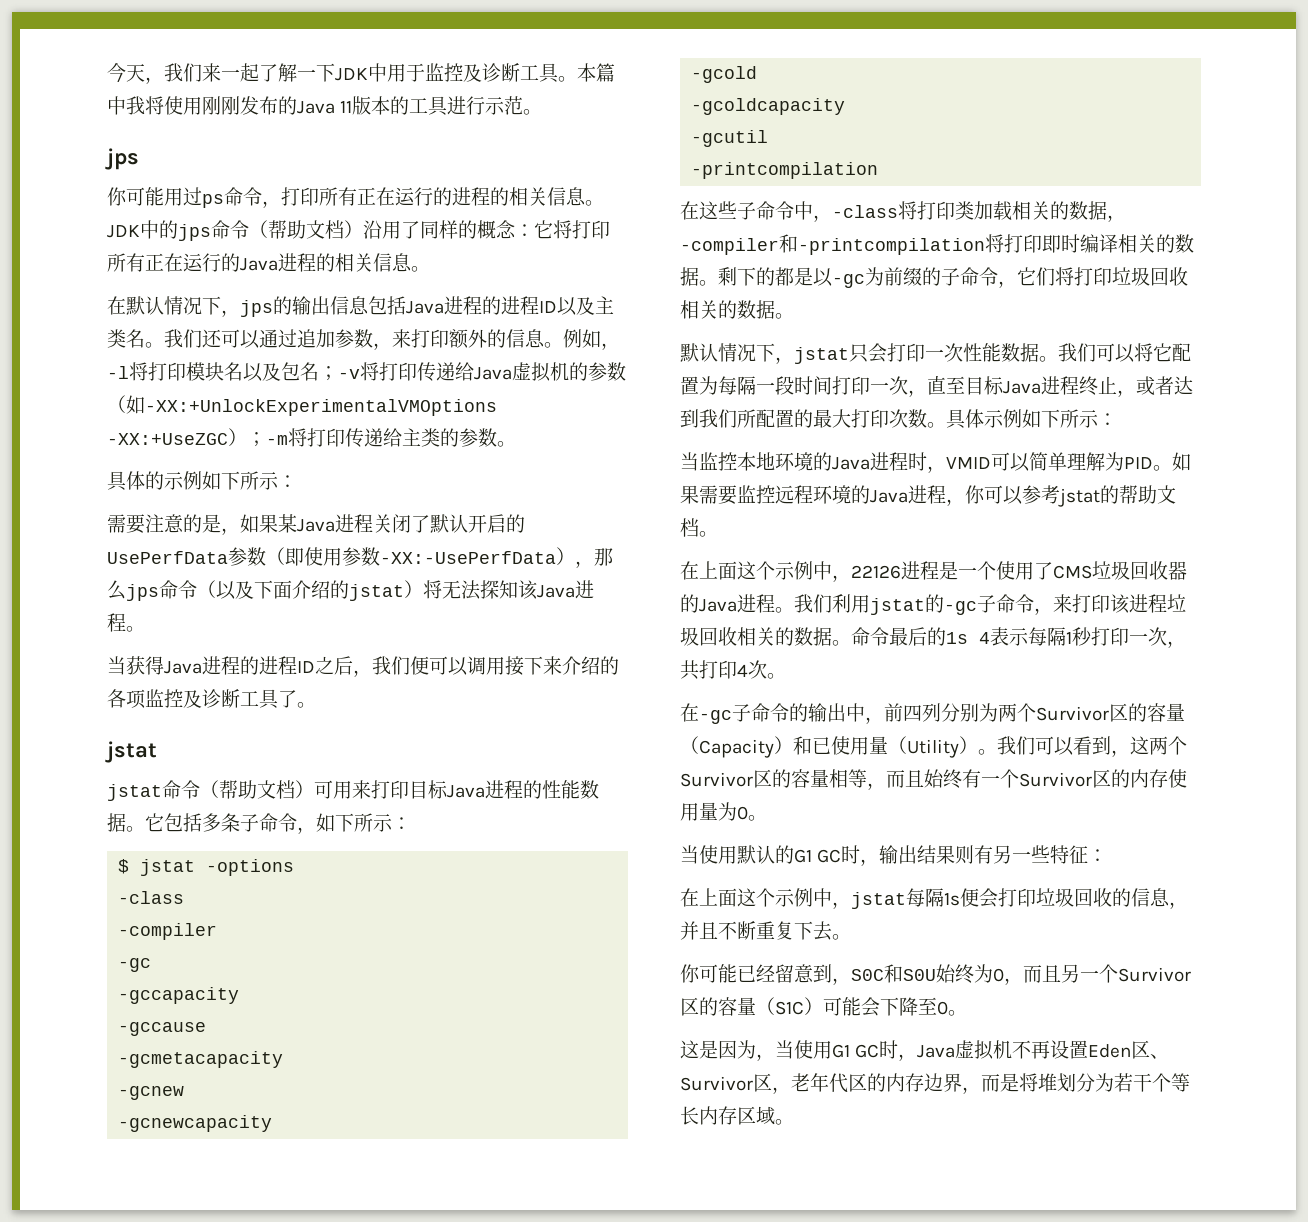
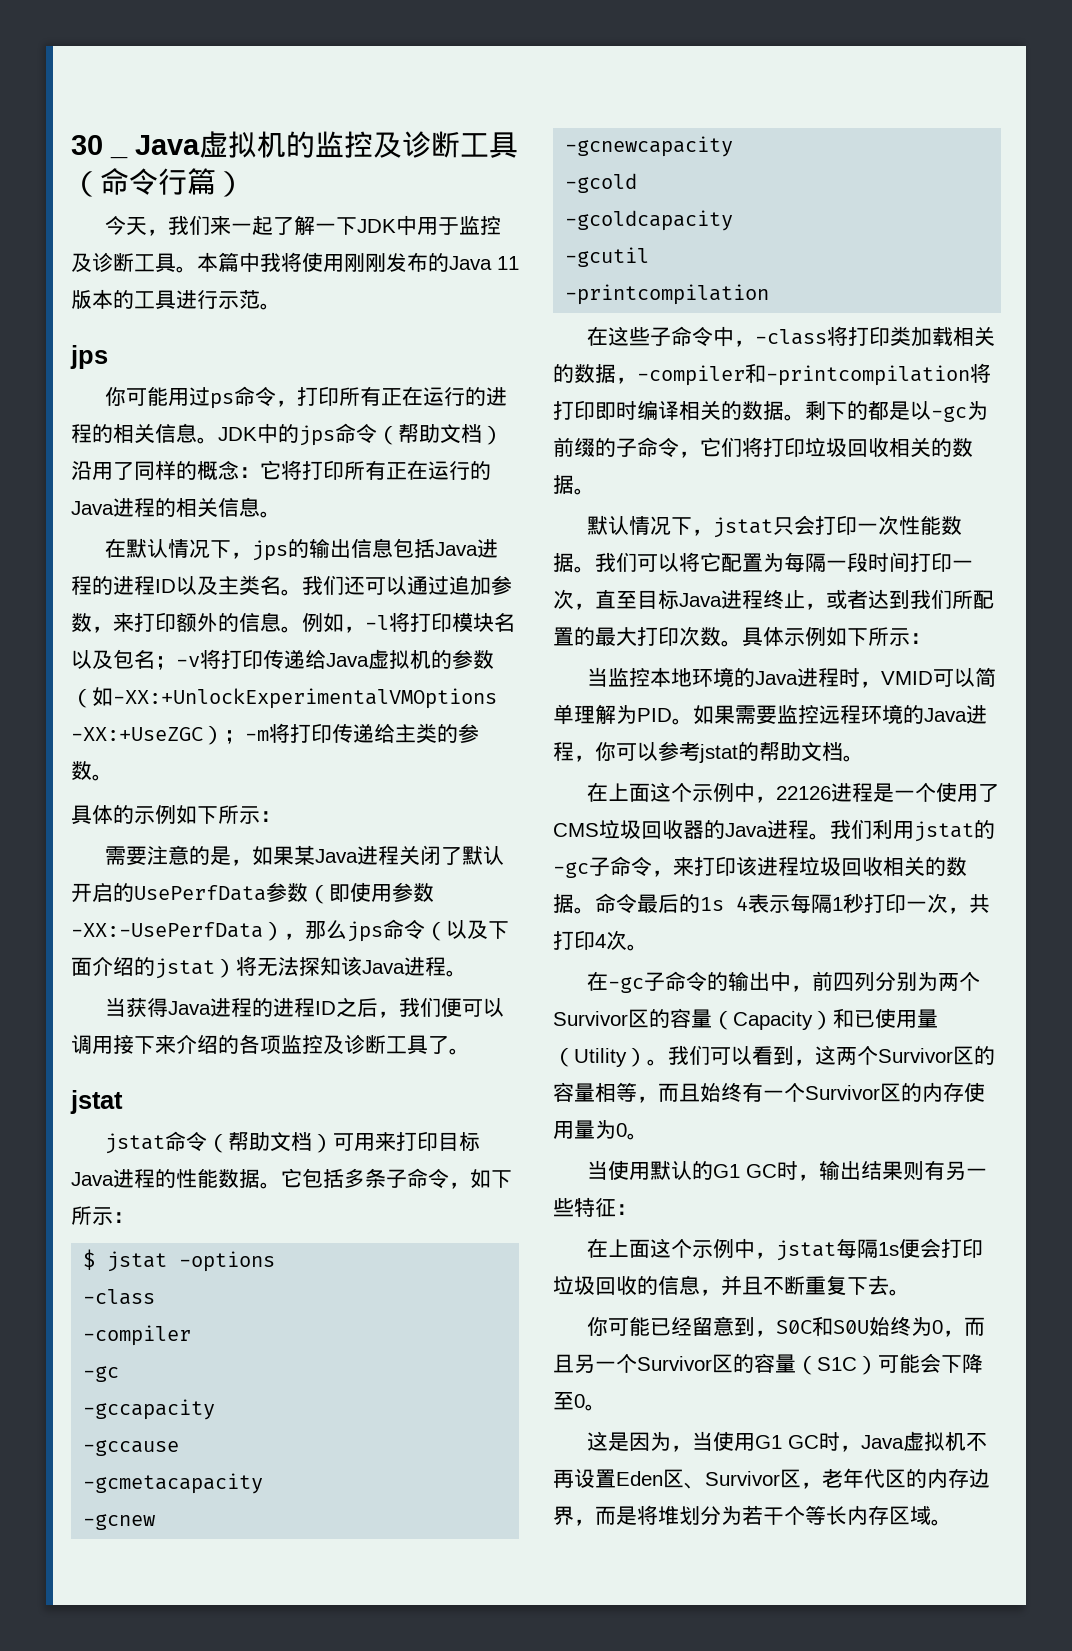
(107, 73) none -> [71,135,103,155] [110,155,128,159] [135,131,518,158] [71,168,245,197] 30 _ Java虚拟机的监控及诊断工具（命令行篇） //

